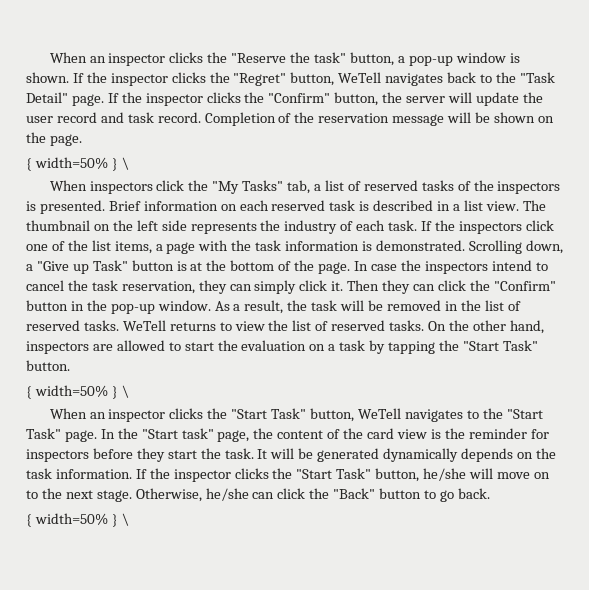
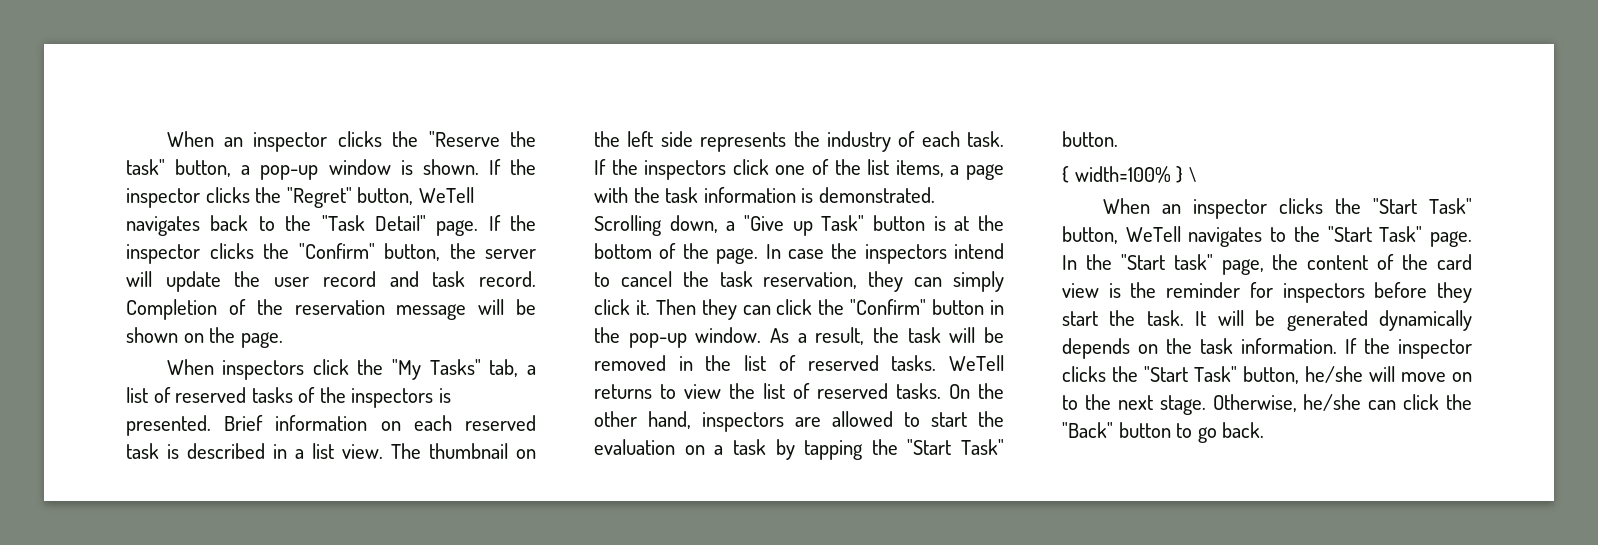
[26,157,129,171] // { width=50% } \ -> (283, 340) none
[34,385,108,397] width=50% -> [1074,166,1171,183] width=100%
[26,513,129,527] // { width=50% } \ -> (1265, 430) none

